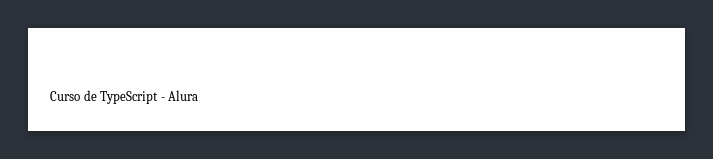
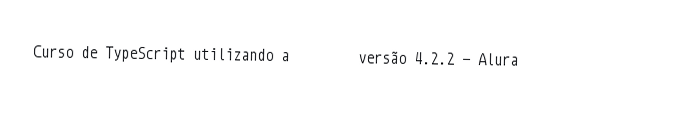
(159, 97) none -> [193,47,455,65] utilizando a versão 4.2.2

